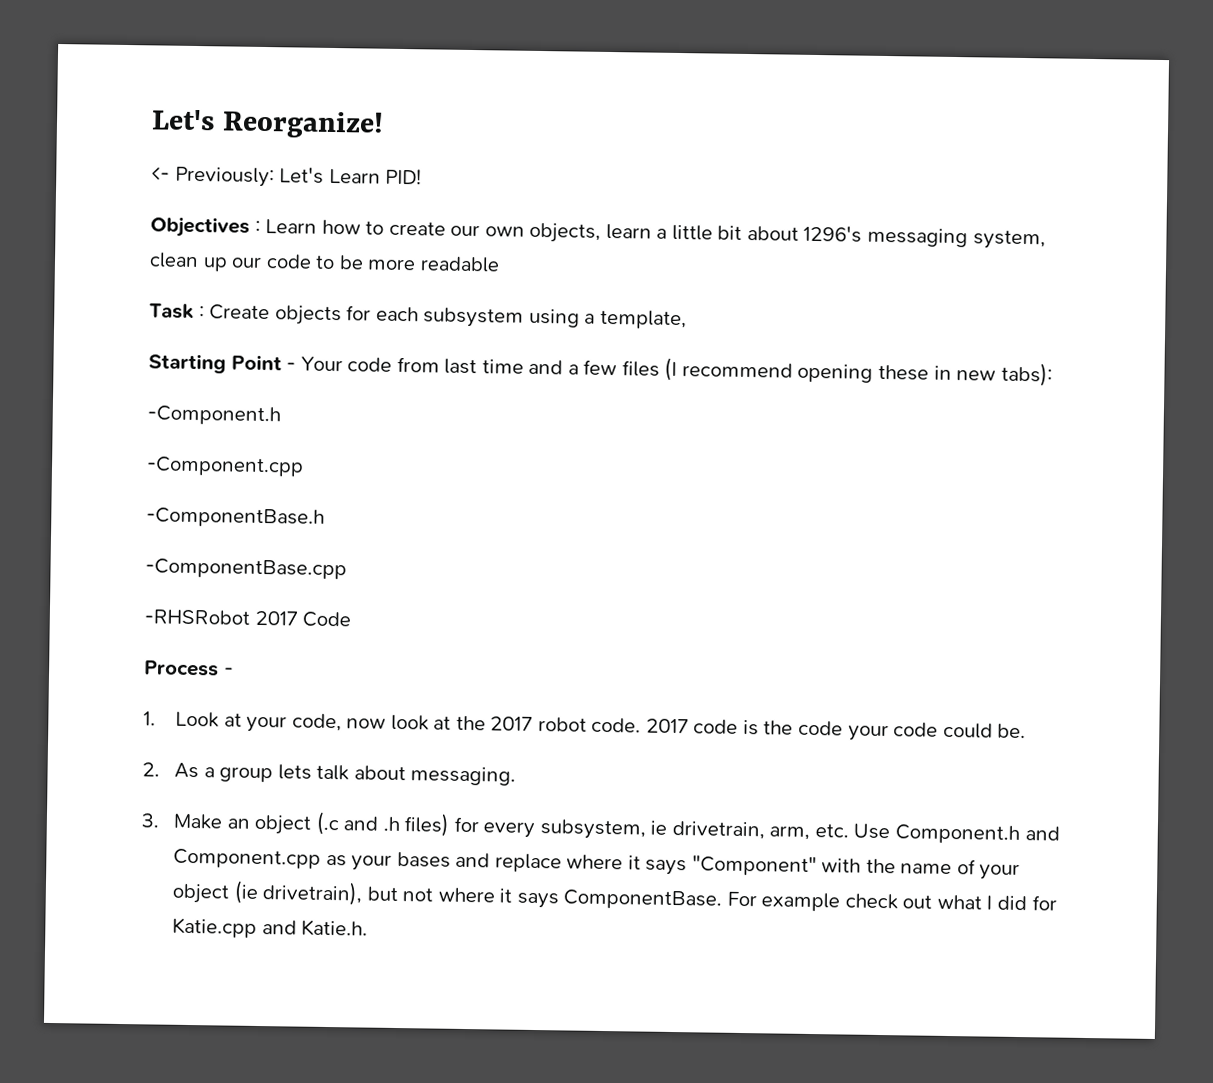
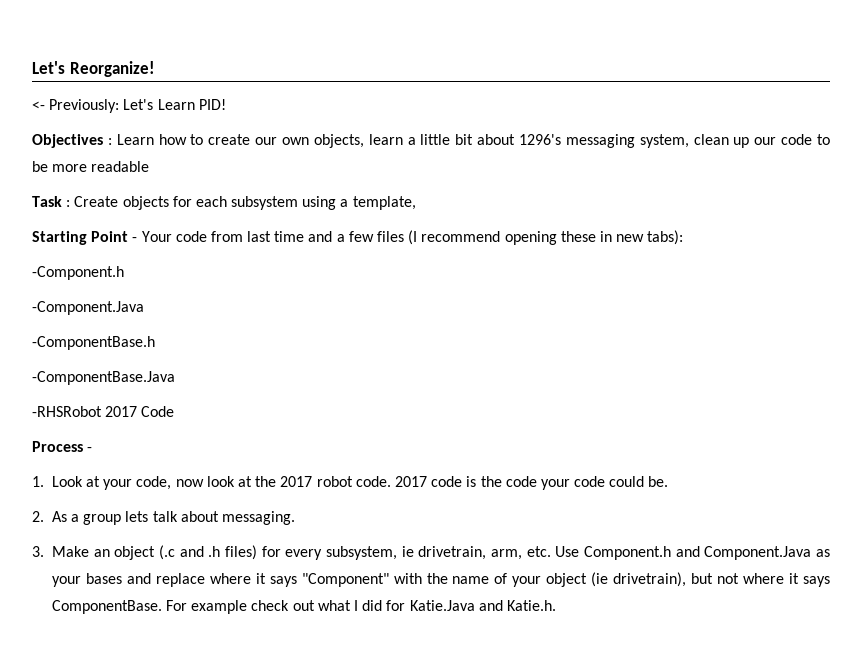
[146,456,304,477] -Component.cpp -> [32,301,144,315] -Component.Java
[145,558,347,580] -ComponentBase.cpp -> [32,371,175,385] -ComponentBase.Java
[172,848,321,869] Component.cpp -> [704,546,812,560] Component.Java
[171,917,257,938] Katie.cpp -> [409,600,475,611] Katie.Java

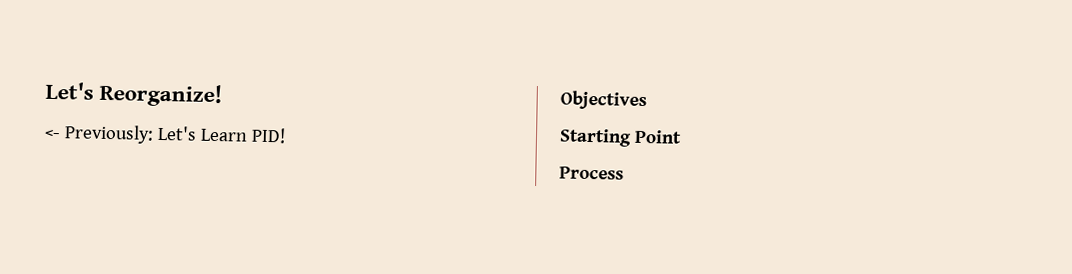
[107,134,830,148] [32,161,150,172] [32,196,416,210] [32,230,684,245] [32,266,124,280] [32,301,144,315] [32,336,155,350] [32,371,175,385] [32,406,175,417] [32,441,93,452] [32,476,669,490] [32,511,296,525] [32,545,830,560] [51,572,831,587] [51,600,556,614] : Learn how to create our own objects, learn a little bit about 1296's messaging system, clean up our code to be more readable // Task : Create objects for each subsystem using a template, // Starting Point - Your code from last time and a few files (I recommend opening these in new tabs): // -Component.h // -Component.Java // -ComponentBase.h // -ComponentBase.Java // -RHSRobot 2017 Code // Process - // 1. Look at your code, now look at the 2017 robot code. 2017 code is the code your code could be. // 2. As a group lets talk about messaging. // 3. Make an object (.c and .h files) for every subsystem, ie drivetrain, arm, etc. Use Component.h and Component.Java as your bases and replace where it says "Component" with the name of your object (ie drivetrain), but not where it says ComponentBase. For example check out what I did for Katie.Java and Katie.h. -> [559,128,682,147] [559,166,624,180] // Starting Point // Process

